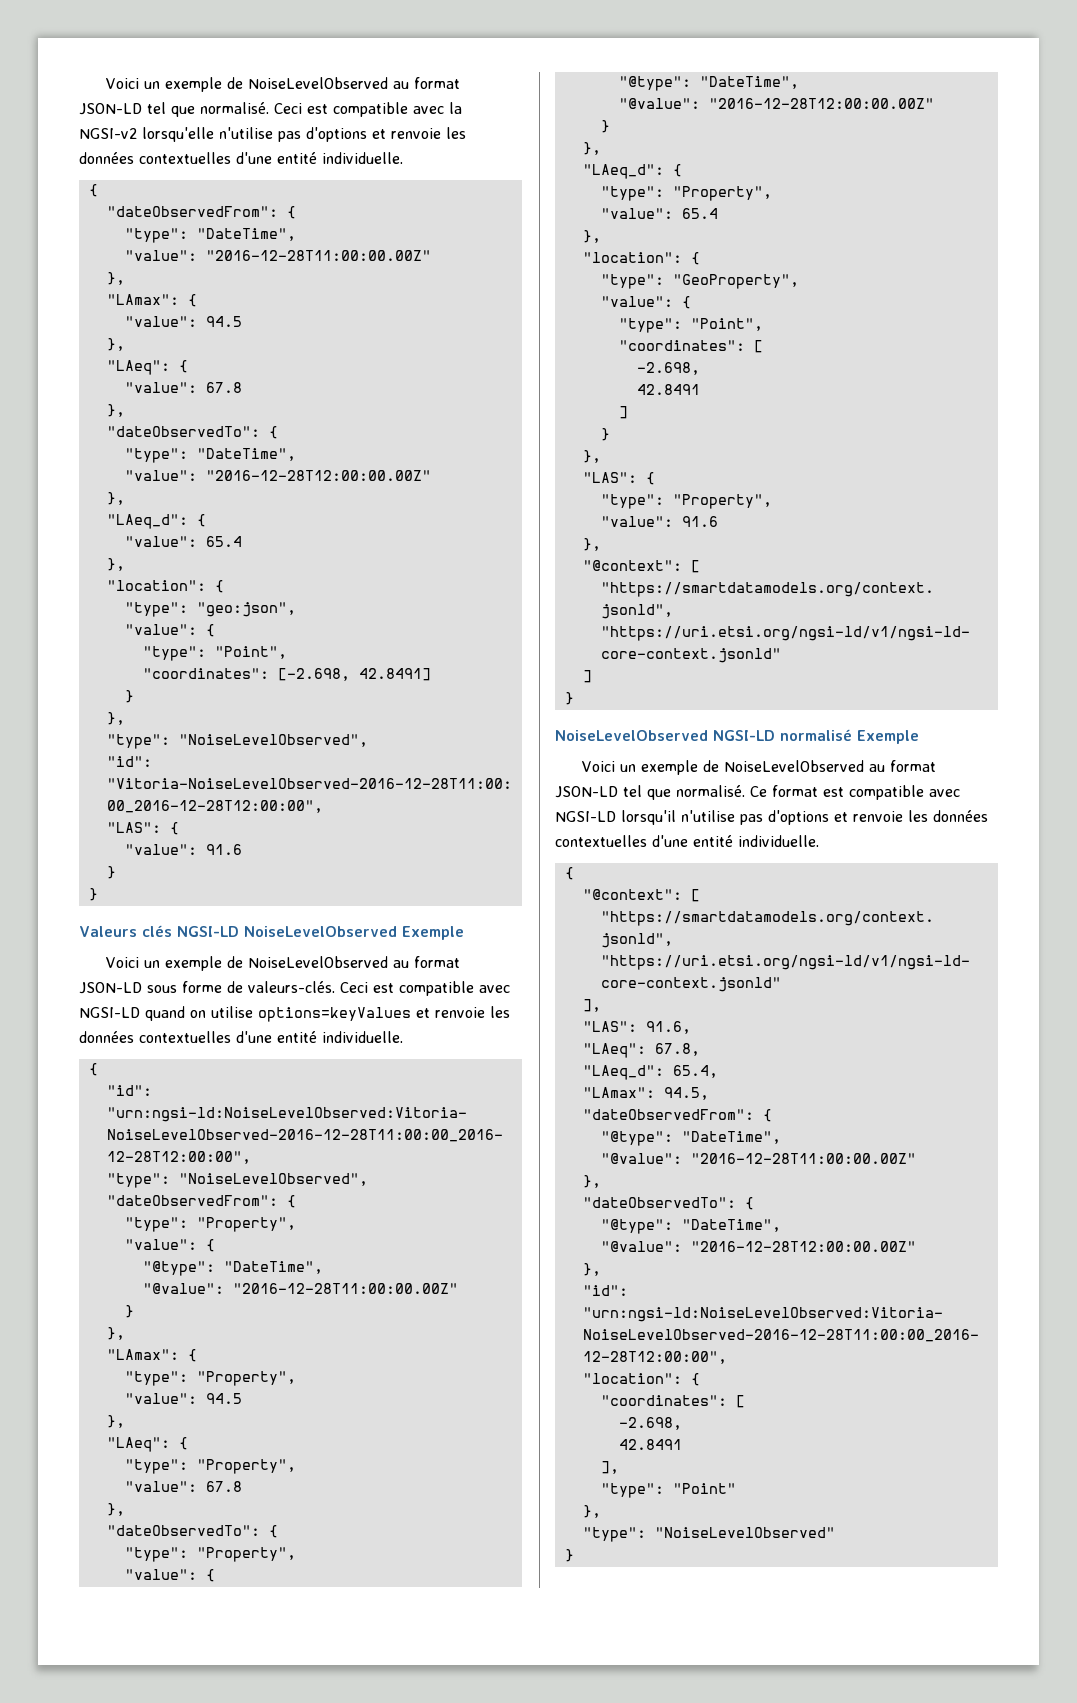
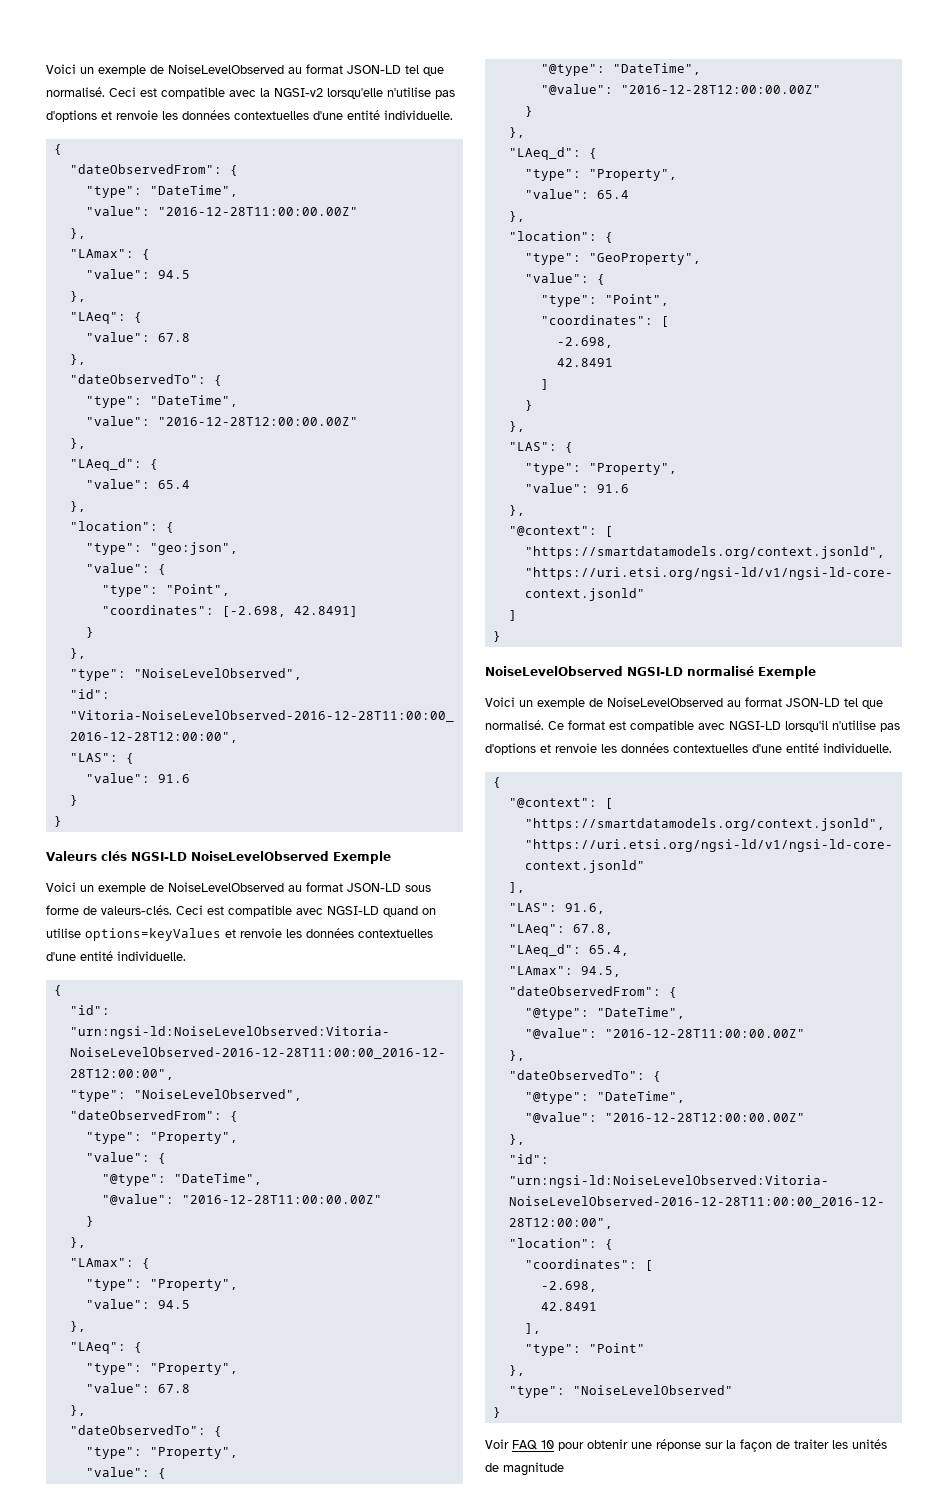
(574, 1555) none -> [485,1439,887,1452] [485,1462,564,1476] // Voir FAQ 10 pour obtenir une réponse sur la façon de traiter les unités de magnitude

